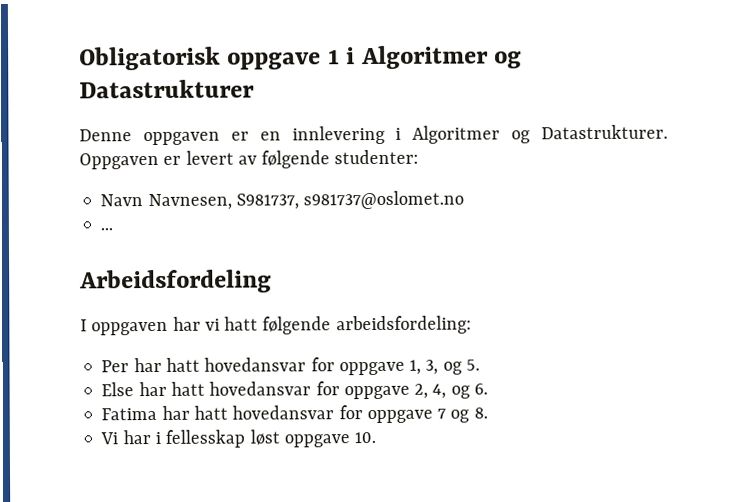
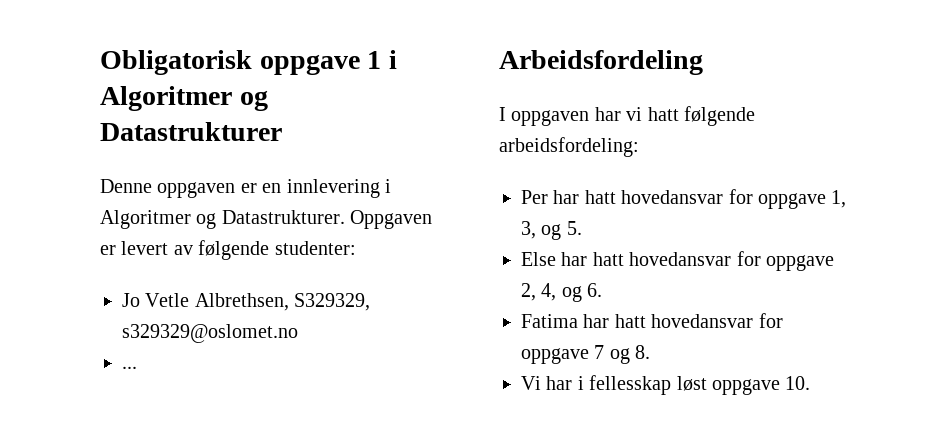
[100,190,465,211] Navn Navnesen, S981737, s981737@oslomet.no -> [122,293,371,311] [122,324,298,343] Jo Vetle Albrethsen, S329329, s329329@oslomet.no

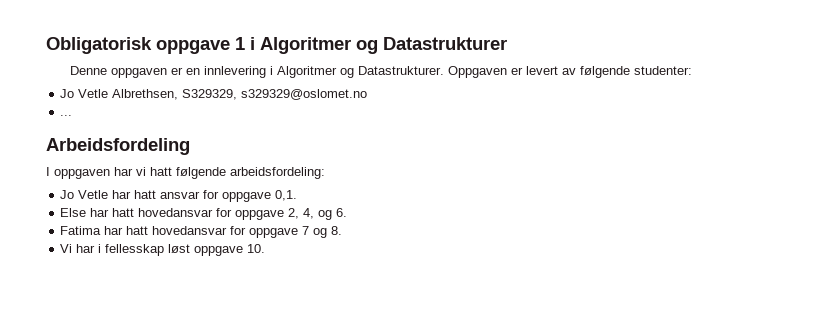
[521,189,847,209] [521,221,582,240] Per har hatt hovedansvar for oppgave 1, 3, og 5. -> [60,190,298,202] Jo Vetle har hatt ansvar for oppgave 0,1.

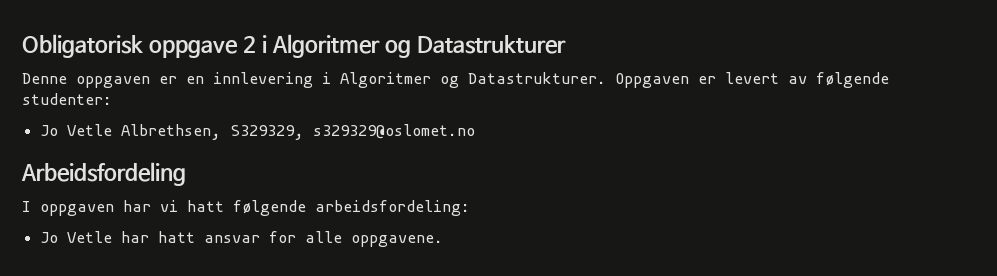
[235,37,245,50] 1 -> [242,36,256,53] 2
[60,115,73,116] // ... -> (476, 131) none
[222,190,298,202] [60,208,348,220] [60,226,343,238] [60,244,266,256] oppgave 0,1. // Else har hatt hovedansvar for oppgave 2, 4, og 6. // Fatima har hatt hovedansvar for oppgave 7 og 8. // Vi har i fellesskap løst oppgave 10. -> [305,231,444,247] alle oppgavene.

